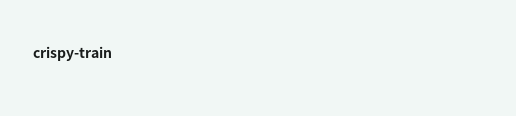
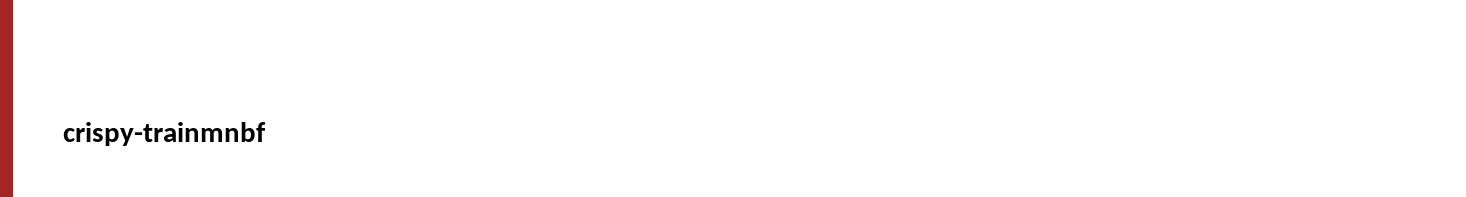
[33,46,112,61] crispy-train -> [63,122,266,146] crispy-trainmnbf

